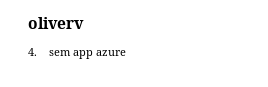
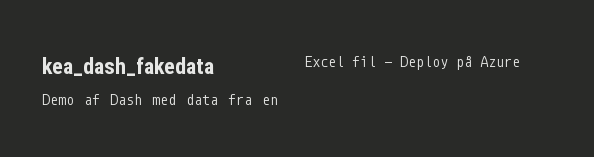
[28,17,84,29] [28,48,126,59] oliverv // 4. sem app azure -> [42,57,214,76] [42,94,278,105] [304,56,520,70] kea_dash_fakedata // Demo af Dash med data fra en Excel fil - Deploy på Azure

